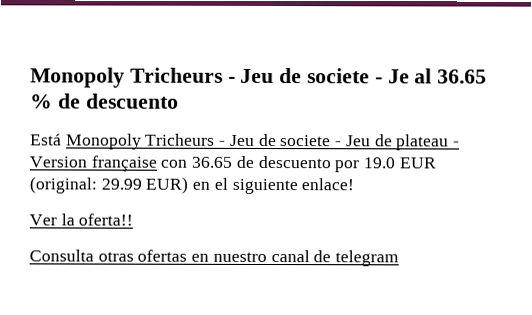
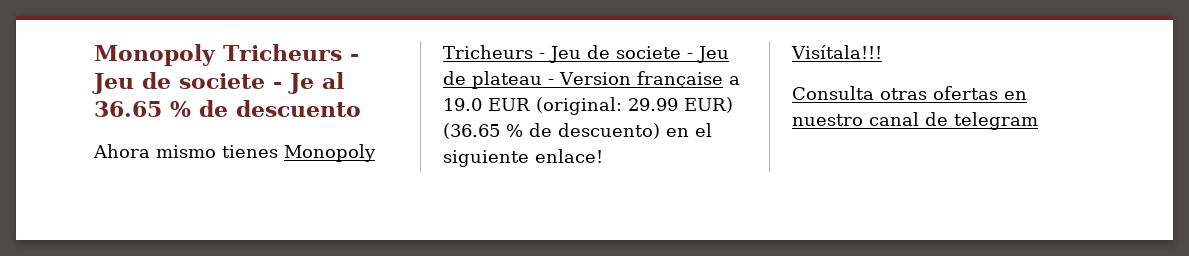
[30,133,62,146] Está -> [93,144,278,158] Ahora mismo tienes
[160,155,360,173] con 36.65 de descuento por -> [728,76,740,85] a
(189, 185) none -> [443,123,660,139] (36.65 % de descuento)
[29,213,134,226] Ver la oferta!! -> [791,45,882,59] Visítala!!!

